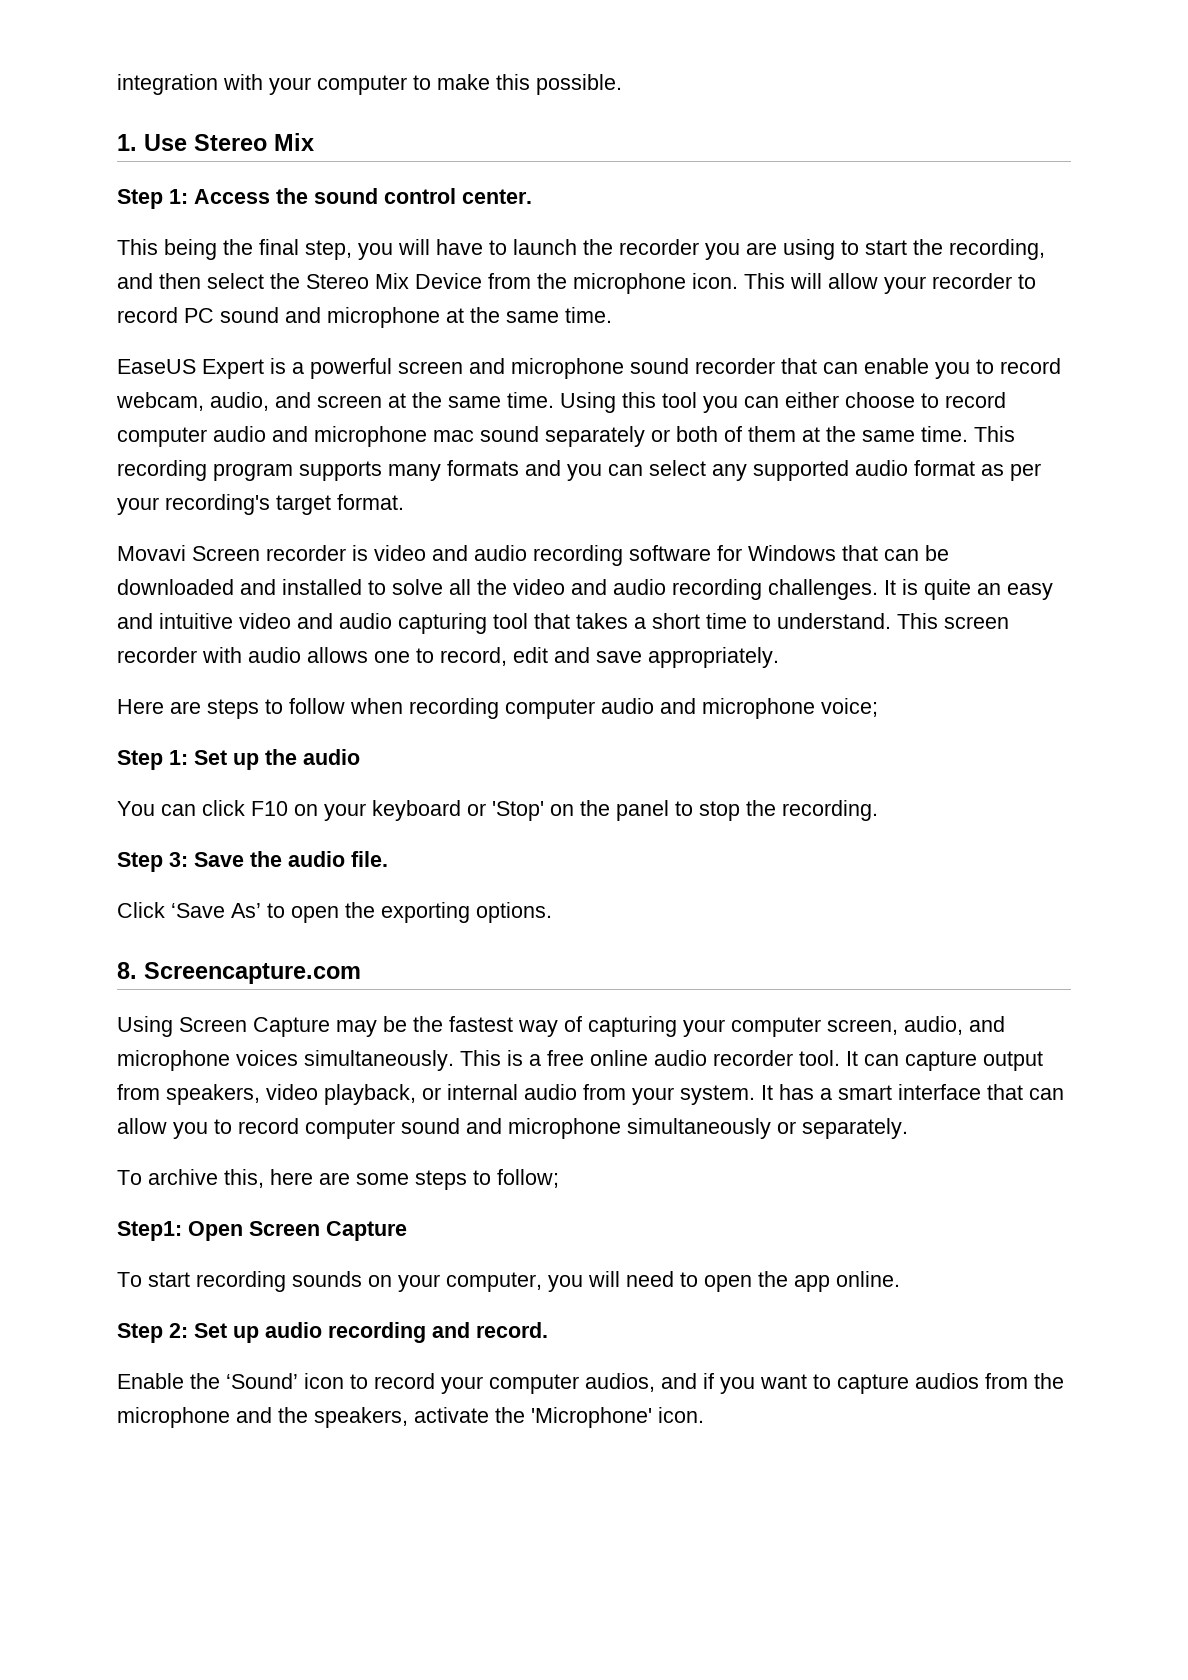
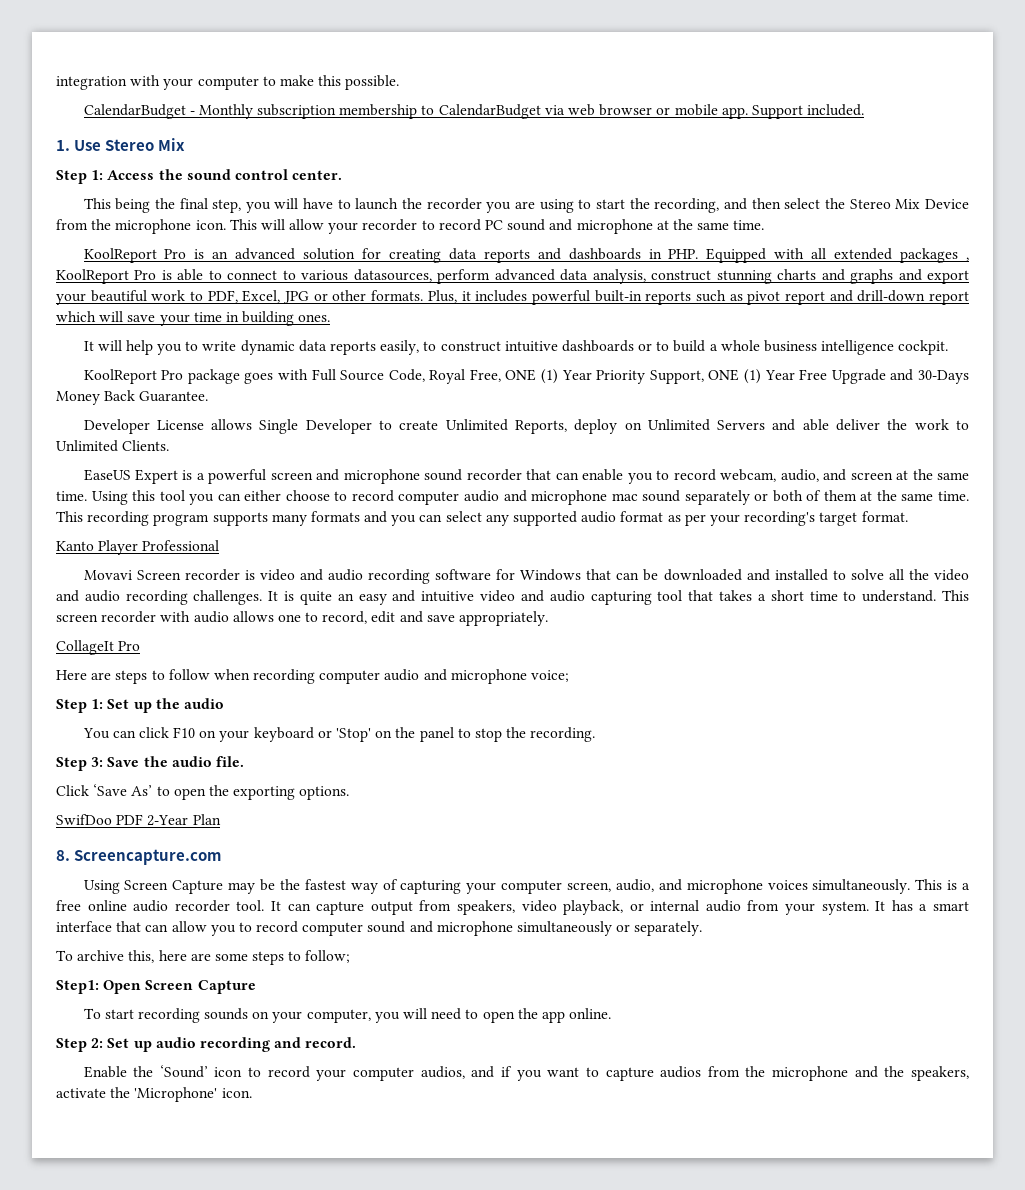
(622, 84) none -> [83,104,865,119] // CalendarBudget - Monthly subscription membership to CalendarBudget via web browser or mobile app. Support included.
(612, 315) none -> [83,248,969,263] [56,269,970,284] [56,290,969,305] [56,311,331,326] [83,340,949,355] [83,369,969,384] [56,390,209,405] [83,419,969,434] [56,440,170,452] // KoolReport Pro is an advanced solution for creating data reports and dashboards in PHP. Equipped with all extended packages , KoolReport Pro is able to connect to various datasources, perform advanced data analysis, construct stunning charts and graphs and export your beautiful work to PDF, Excel, JPG or other formats. Plus, it includes powerful built-in reports such as pivot report and drill-down report which will save your time in building ones. // It will help you to write dynamic data reports easily, to construct intuitive dashboards or to build a whole business intelligence cockpit. // KoolReport Pro package goes with Full Source Code, Royal Free, ONE (1) Year Priority Support, ONE (1) Year Free Upgrade and 30-Days Money Back Guarantee. // Developer License allows Single Developer to create Unlimited Reports, deploy on Unlimited Servers and able deliver the work to Unlimited Clients.
(404, 502) none -> [56,540,220,555] // Kanto Player Professional
(779, 657) none -> [56,640,141,655] // CollageIt Pro
(552, 912) none -> [56,814,221,826] // SwifDoo PDF 2-Year Plan

